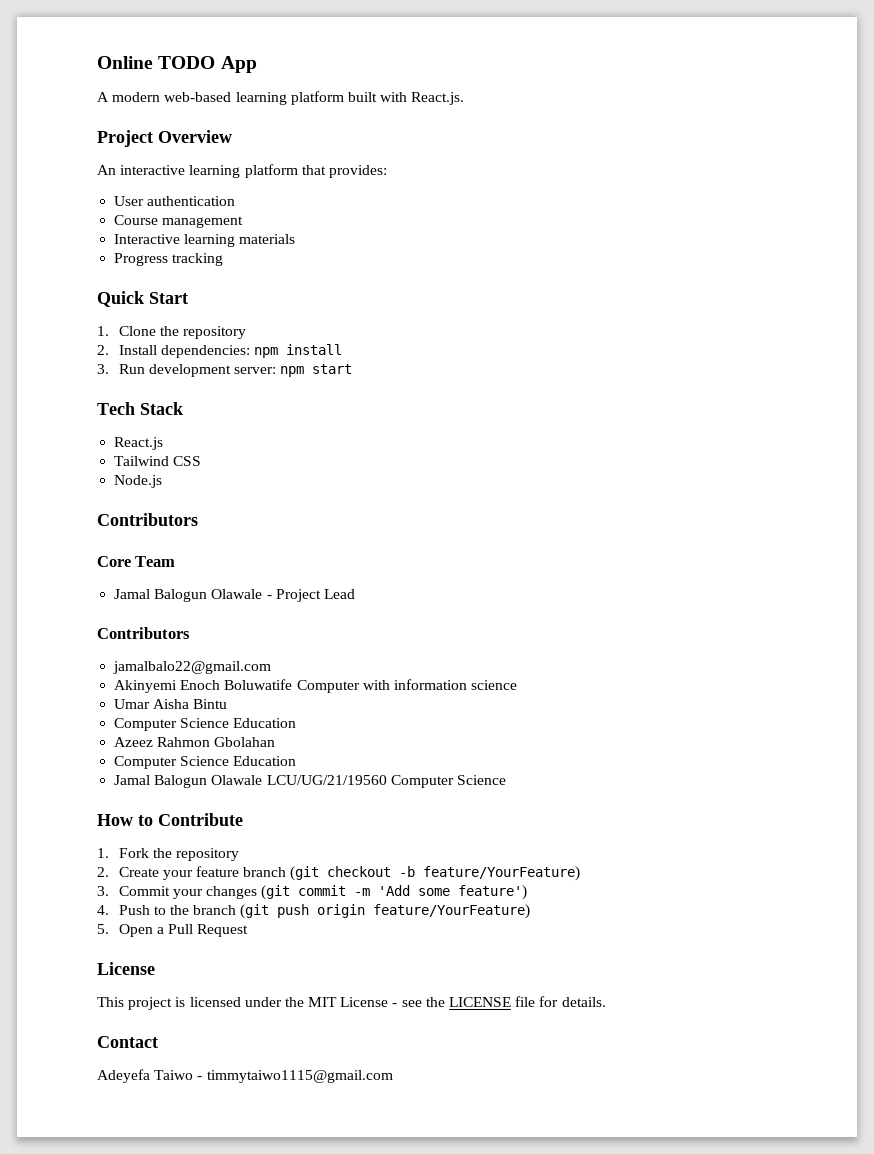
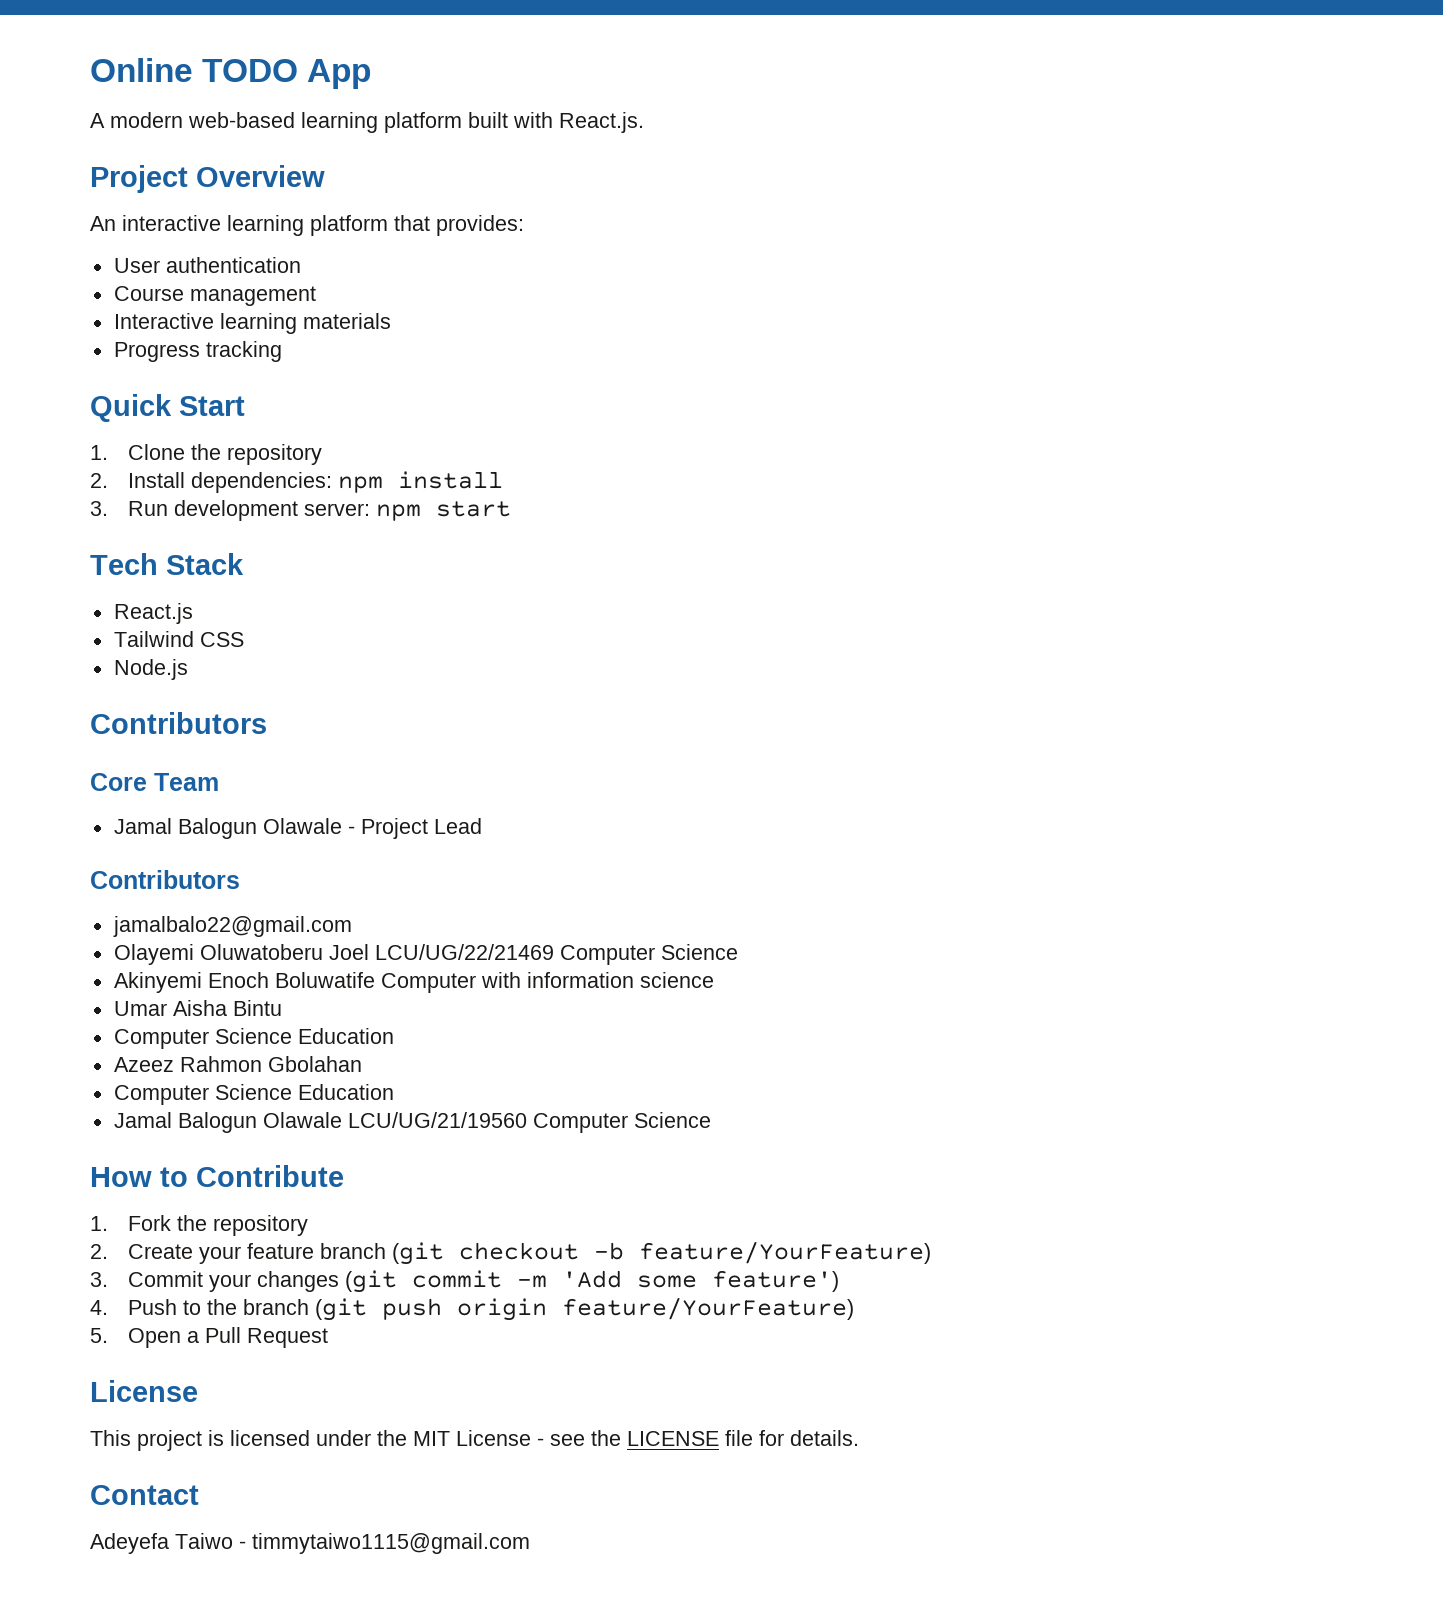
(272, 667) none -> [113,944,738,965] // Olayemi Oluwatoberu Joel LCU/UG/22/21469 Computer Science

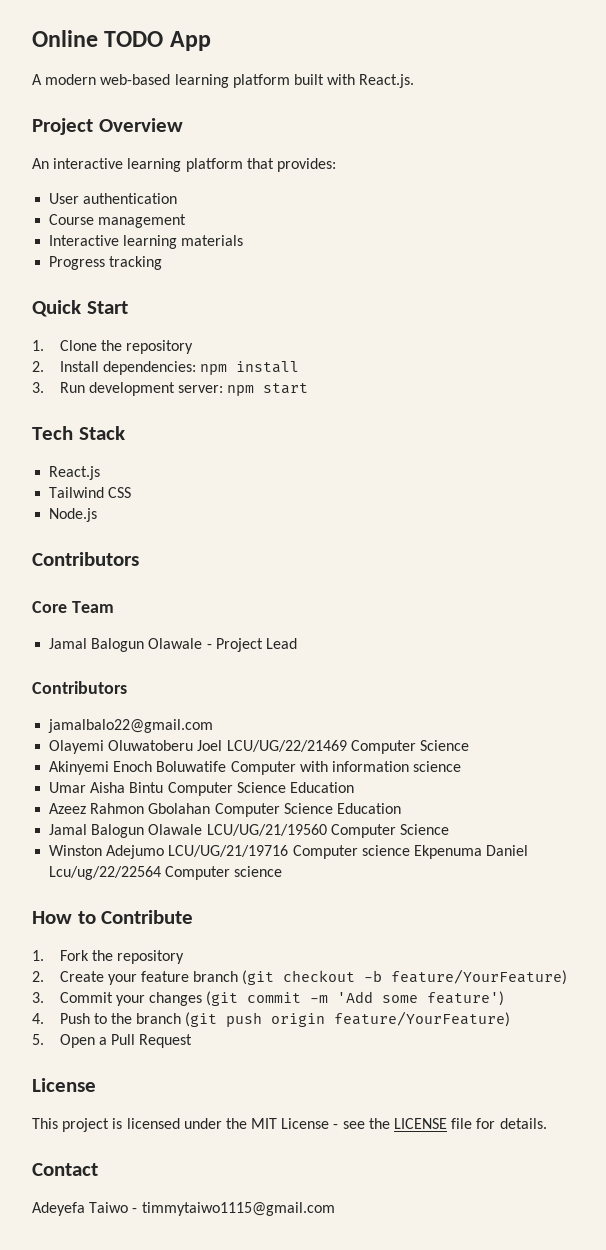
(282, 1008) // -> (164, 787) none
(362, 1064) // -> (211, 808) none
(711, 1120) none -> [49,845,529,859] [49,866,283,880] // Winston Adejumo LCU/UG/21/19716 Computer science Ekpenuma Daniel Lcu/ug/22/22564 Computer science

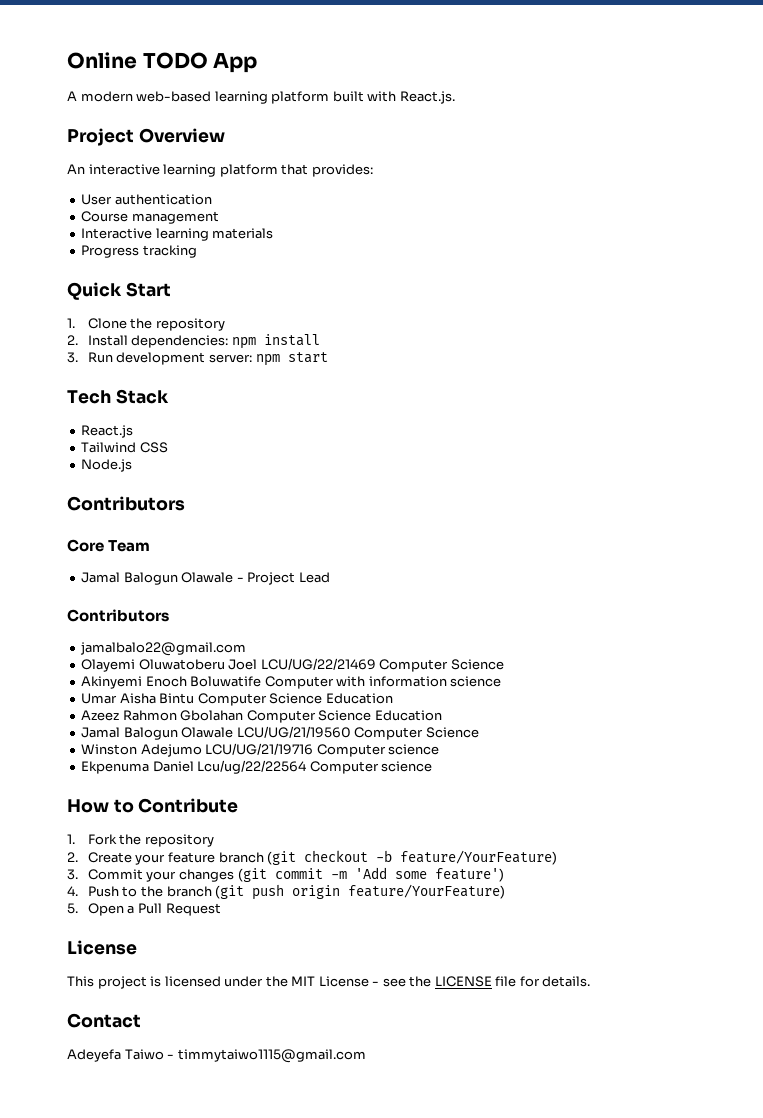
(410, 850) none -> (440, 749) //

